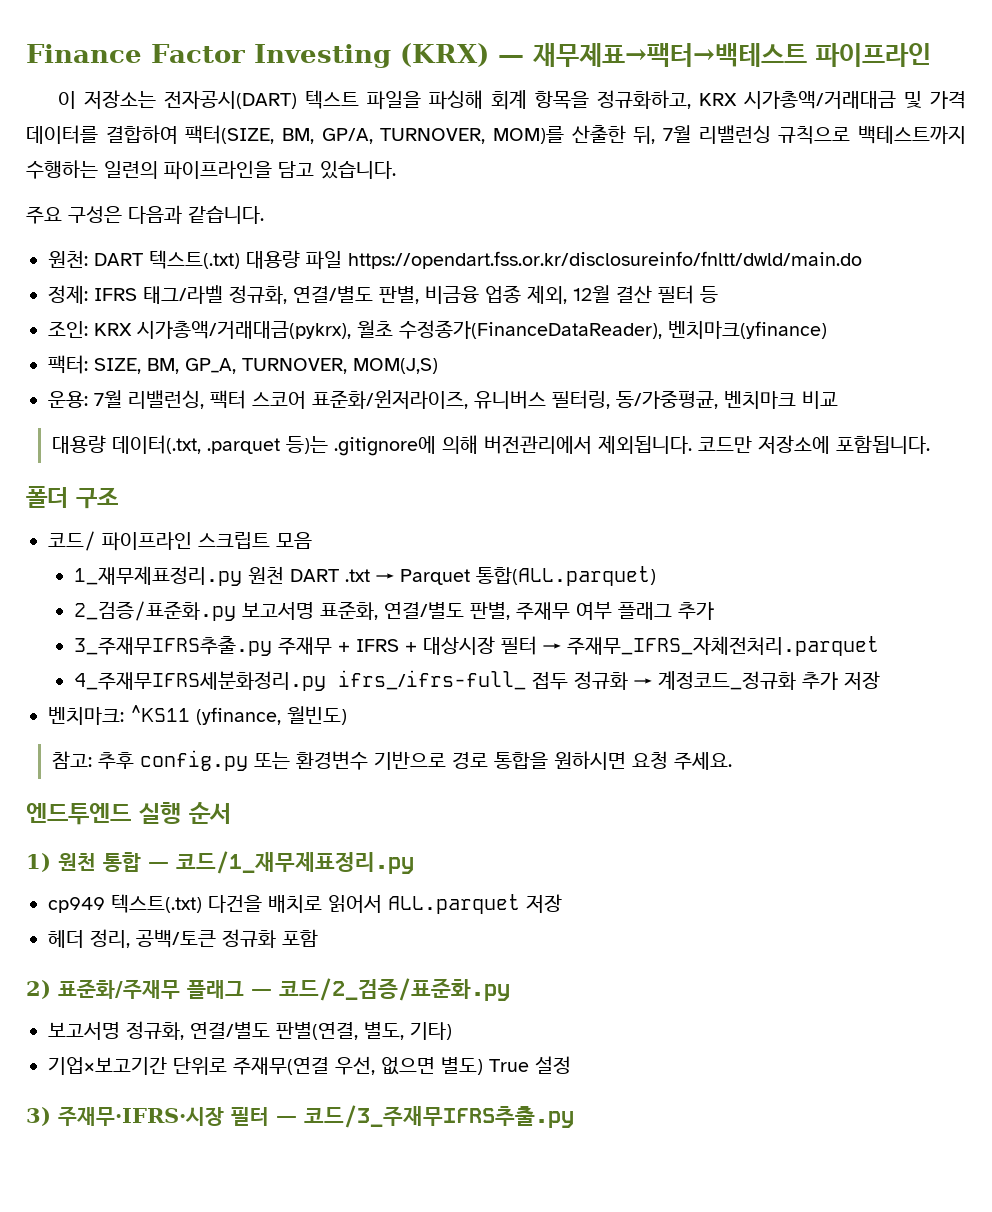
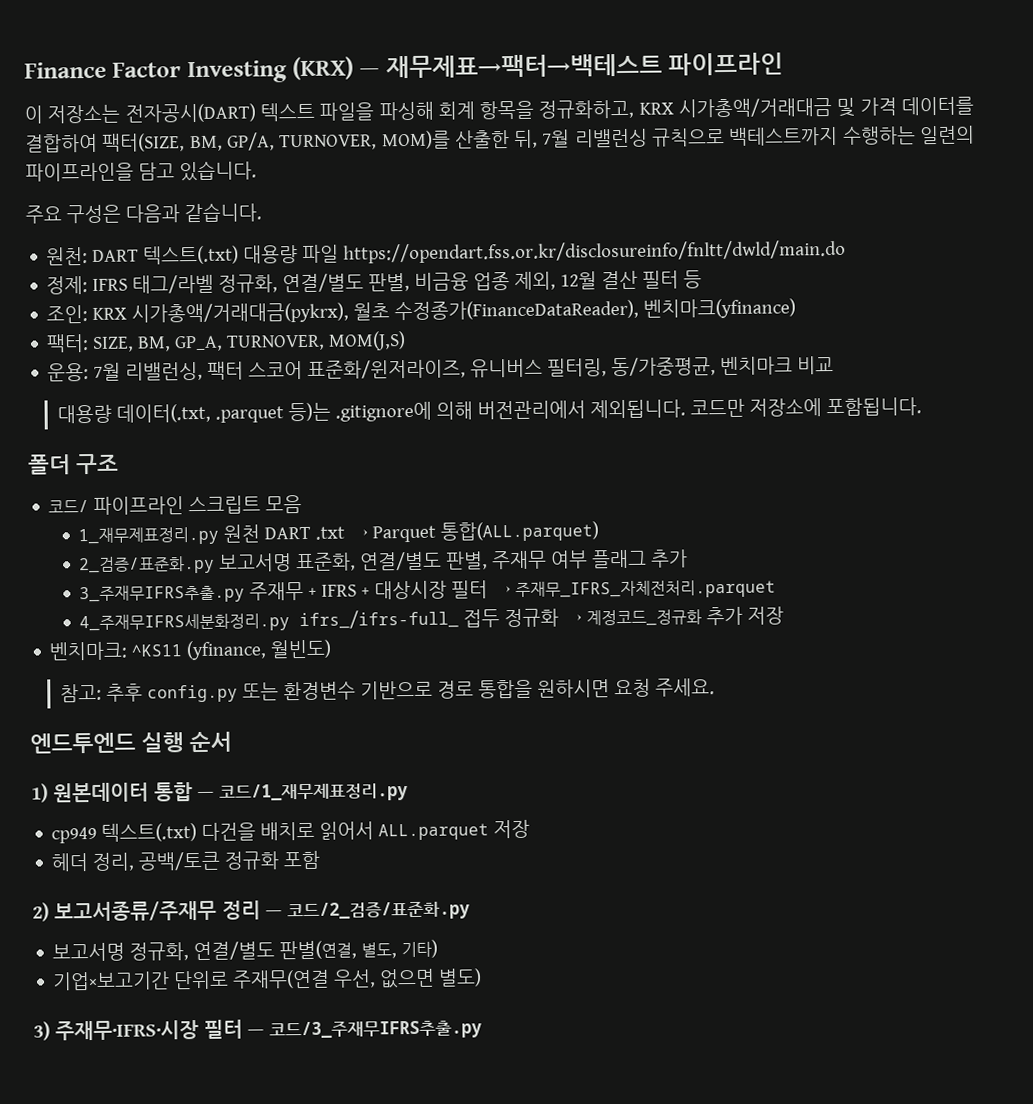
[58,853,96,871] 원천 -> [53,782,150,803] 원본데이터
[58,979,244,999] 표준화/주재무 플래그 -> [54,900,261,922] 보고서종류/주재무 정리
[489,1056,571,1074] True 설정 -> (483, 977) none

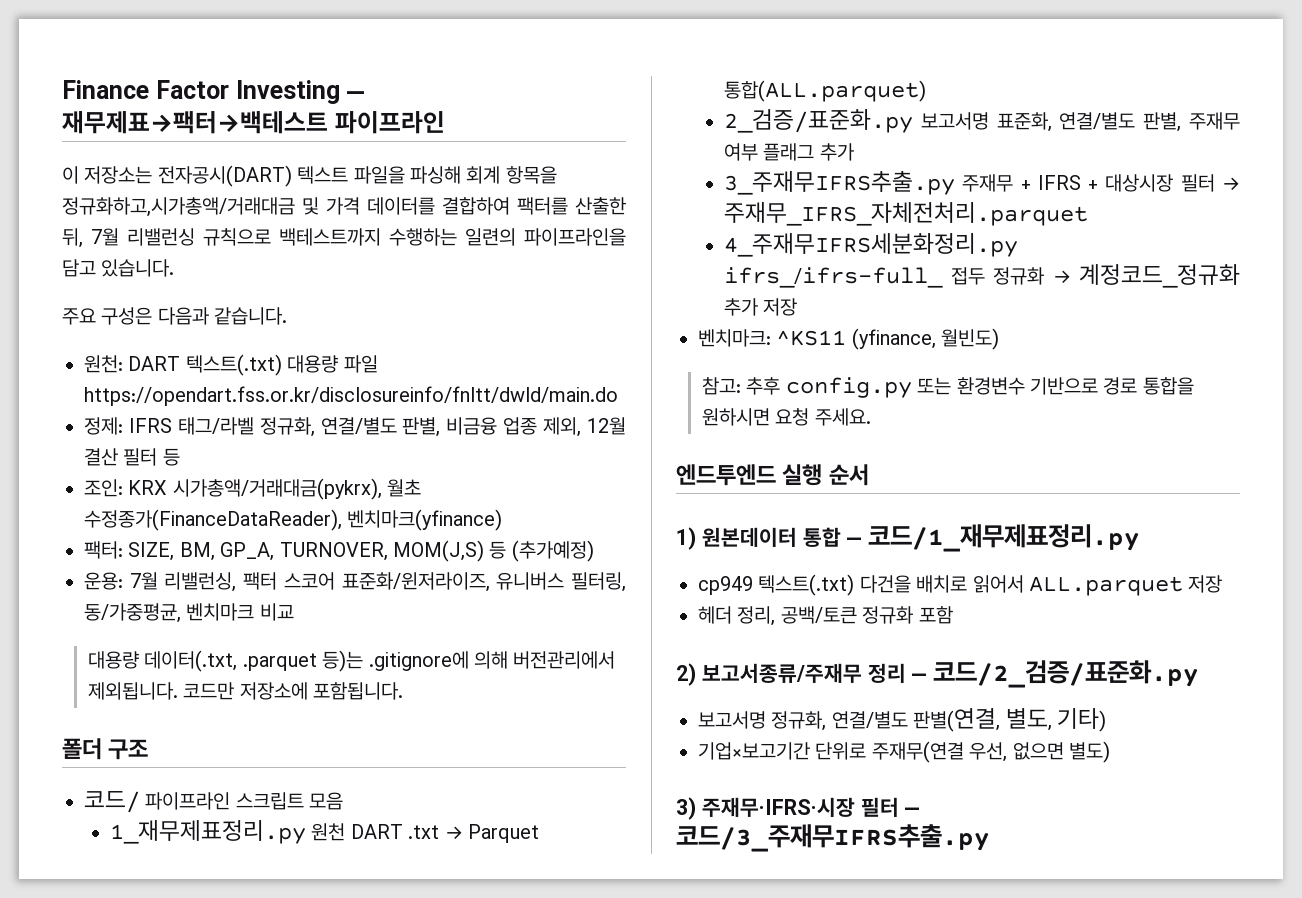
[292,56,355,81] (KRX) -> (340, 92) none
[538,97,833,119] 정규화하고, KRX 시가총액/거래대금 -> [62,197,295,217] 정규화하고,시가총액/거래대금
[102,130,451,152] 팩터(SIZE, BM, GP/A, TURNOVER, MOM)를 -> [517,197,568,215] 팩터를
(407, 341) none -> [489,540,594,562] 등 (추가예정)

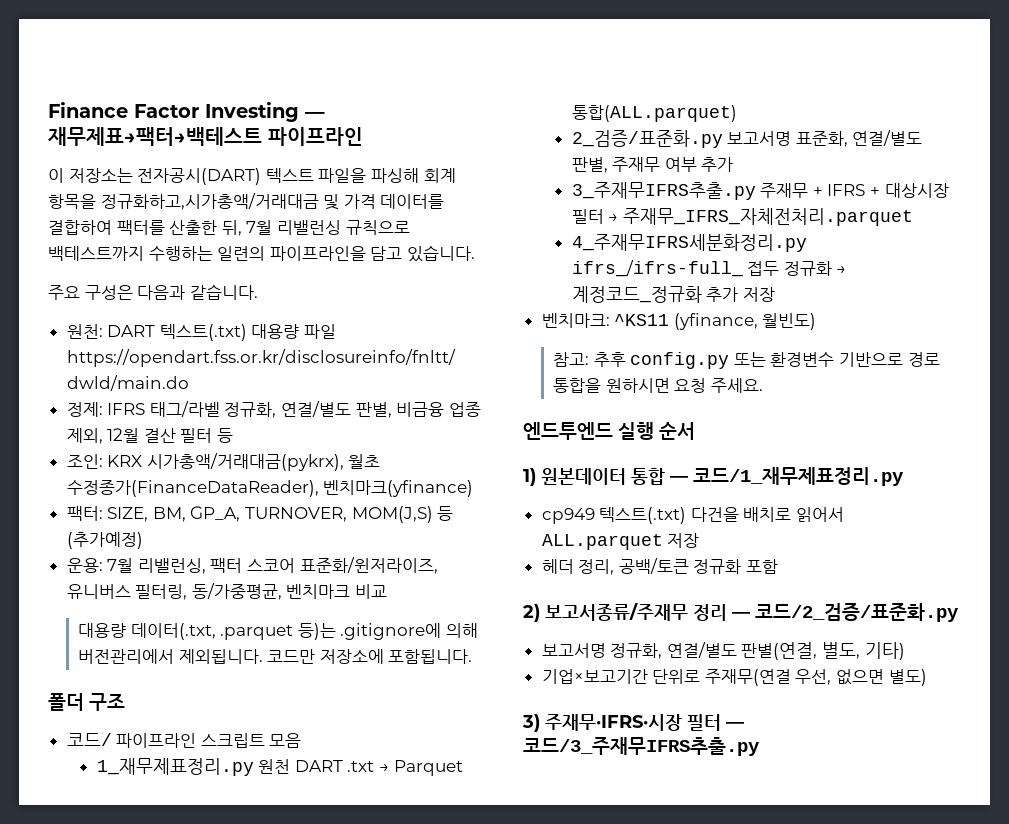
[763,143,815,161] 플래그 -> (697, 164) none

